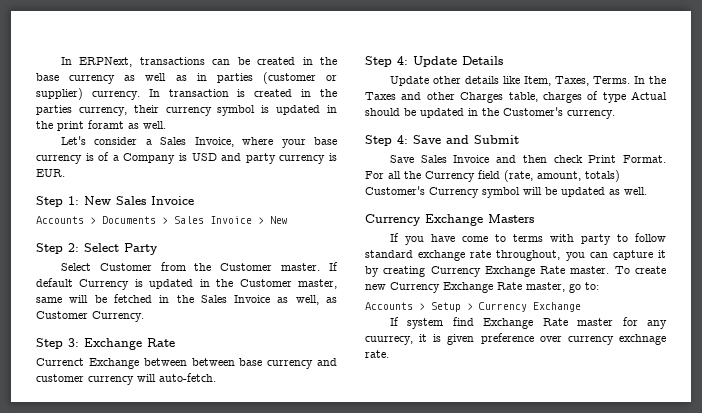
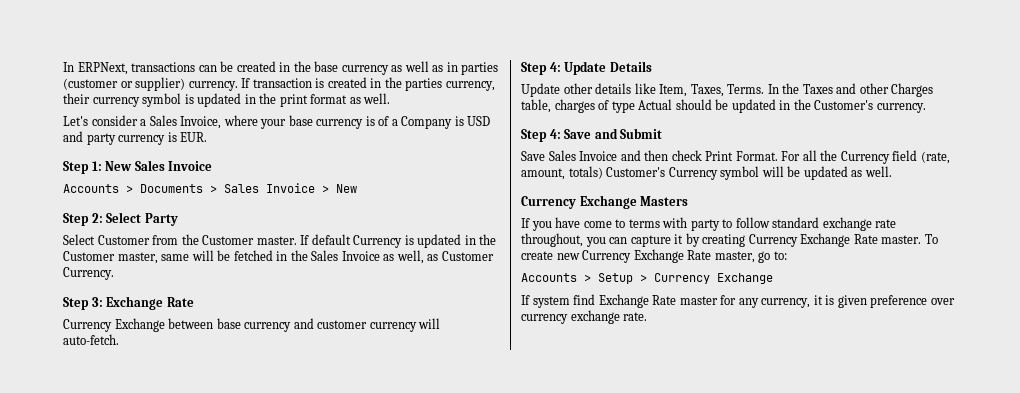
[148,89,160,97] In -> [241,78,251,88] If
[88,120,124,129] foramt -> [310,94,348,104] format
[36,358,84,366] Currenct -> [63,319,112,332] Currency
[191,358,235,366] between -> (214, 323) none
[365,336,413,345] cuurrecy, -> [761,298,811,308] currency,
[619,334,666,345] exchnage -> [570,310,620,324] exchange

